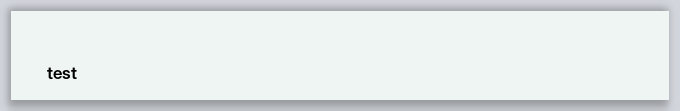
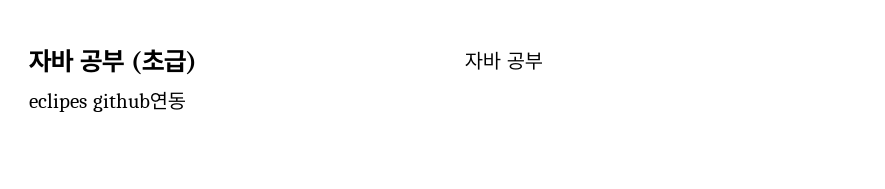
[47,67,77,79] test -> [29,49,198,75] [29,91,186,112] [465,51,543,70] 자바 공부 (초급) // eclipes github연동 // 자바 공부

